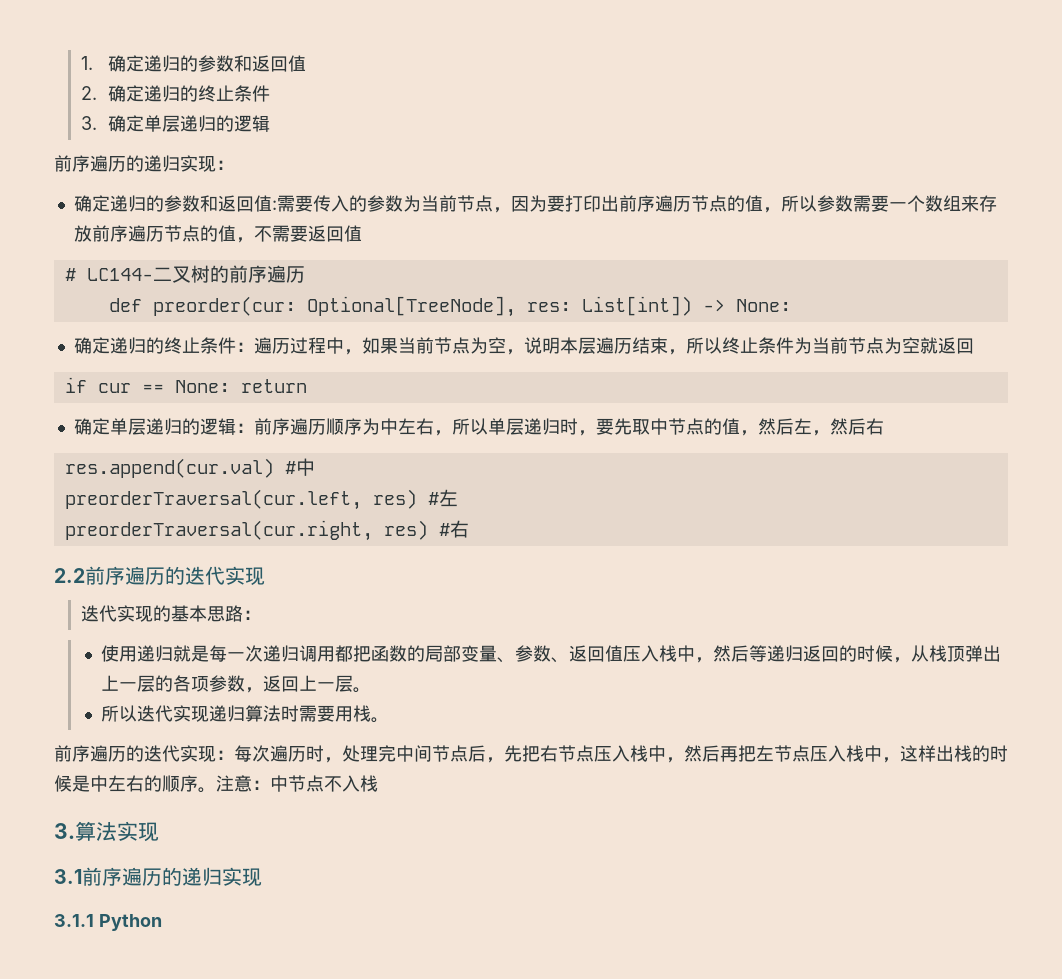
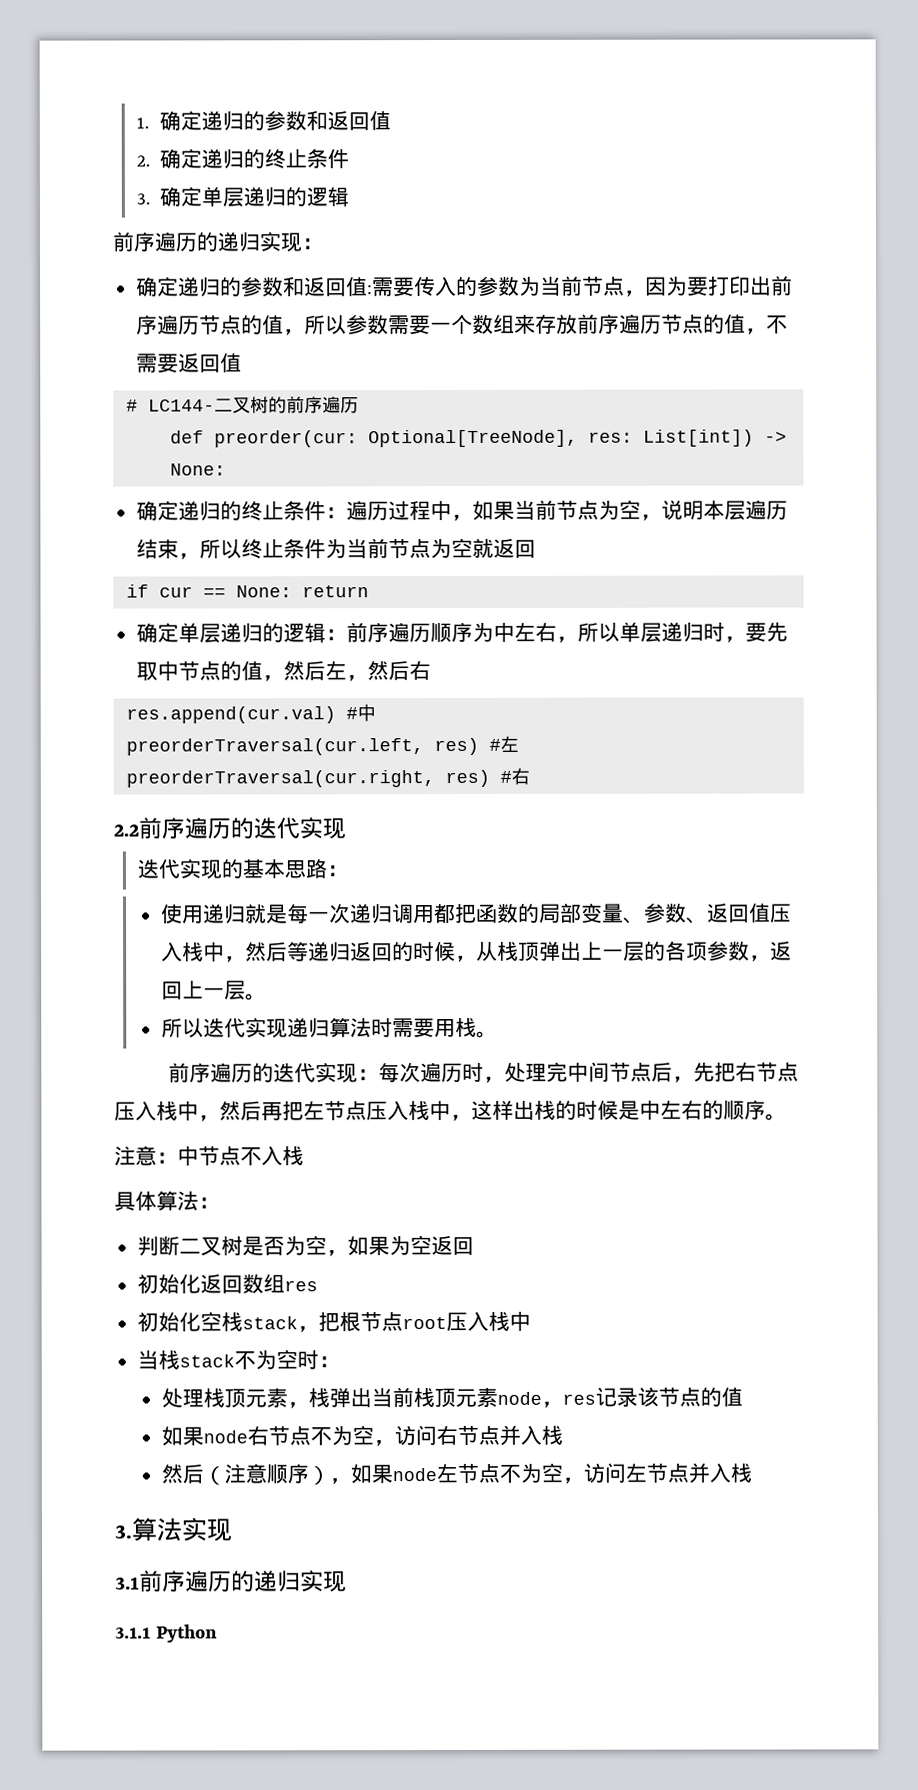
(216, 790) none -> (787, 1117) //
(378, 783) none -> [114,1190,220,1212] [137,1235,475,1257] [137,1273,319,1294] [137,1310,532,1333] [137,1349,341,1370] [160,1386,743,1409] [160,1424,563,1447] [160,1462,752,1486] // 具体算法： // 判断二叉树是否为空，如果为空返回 // 初始化返回数组res // 初始化空栈stack，把根节点root压入栈中 // 当栈stack不为空时： // 处理栈顶元素，栈弹出当前栈顶元素node，res记录该节点的值 // 如果node右节点不为空，访问右节点并入栈 // 然后（注意顺序），如果node左节点不为空，访问左节点并入栈

